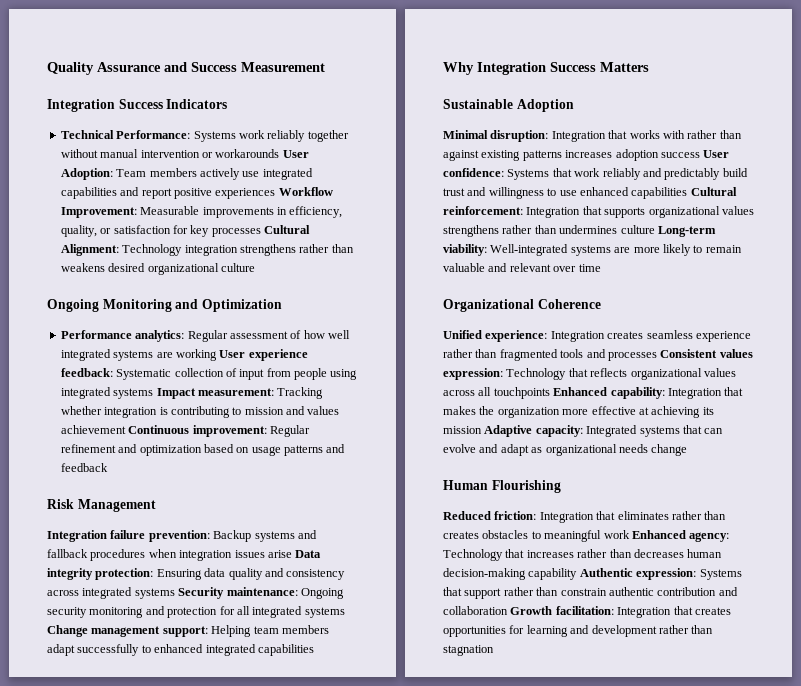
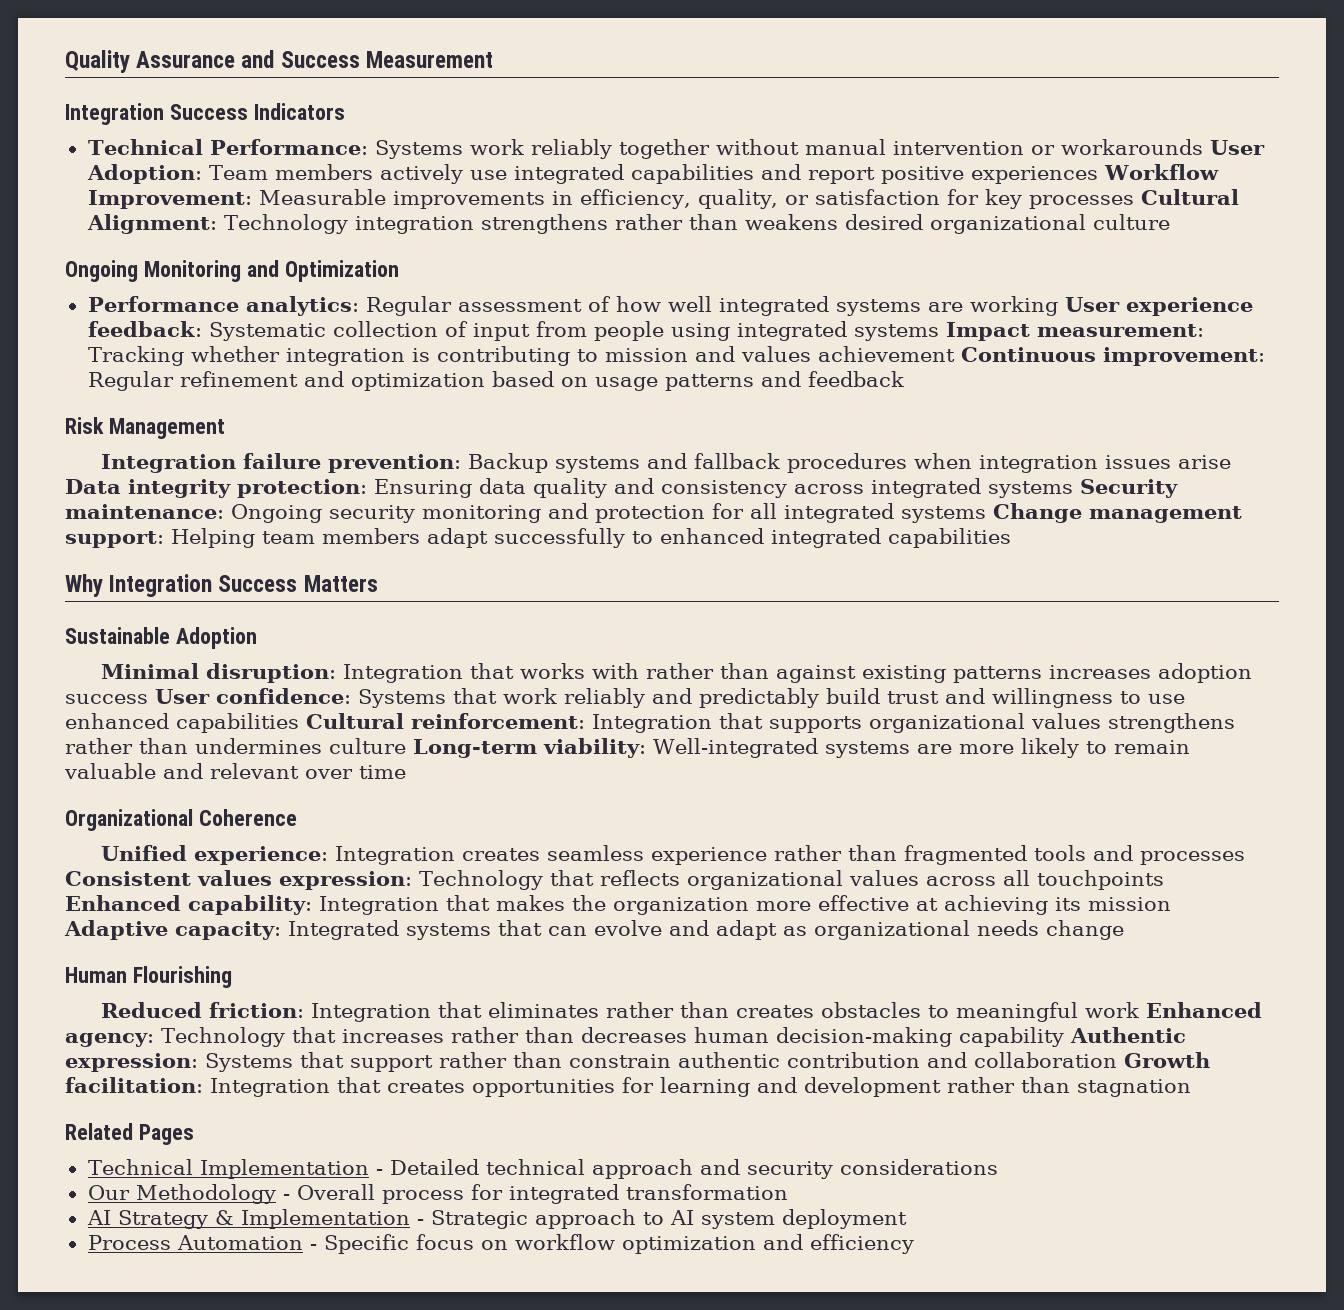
(494, 650) none -> [65,1123,194,1145] [87,1159,998,1179] [87,1184,788,1204] [86,1209,907,1229] [87,1234,914,1254] // Related Pages // Technical Implementation - Detailed technical approach and security considerations // Our Methodology - Overall process for integrated transformation // AI Strategy & Implementation - Strategic approach to AI system deployment // Process Automation - Specific focus on workflow optimization and efficiency

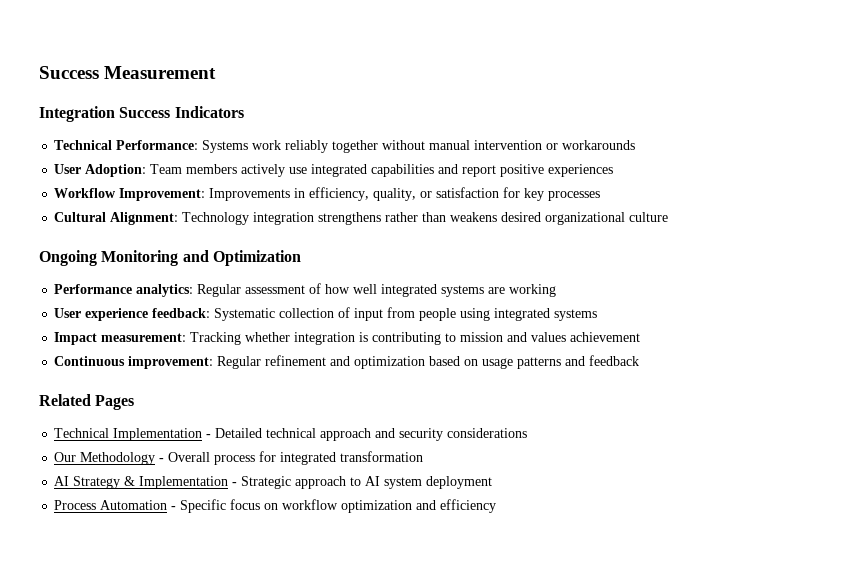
[65,50,275,73] Quality Assurance and -> (39, 72) none
(1203, 147) none -> (636, 145) //
(1098, 175) none -> (614, 170) //
[258,189,545,209] Measurable improvements -> [209,188,291,201] Improvements
(1135, 202) none -> (601, 196) //
(1058, 306) none -> (557, 290) //
(939, 332) none -> (598, 315) //
(955, 354) none -> (641, 337) //
[65,417,225,439] [101,453,1232,473] [65,478,1178,498] [65,503,1242,523] [65,528,1011,548] [65,574,378,597] [65,627,257,649] [101,663,1253,683] [65,688,1185,708] [65,713,1235,733] [65,738,1190,758] [64,763,406,779] [65,809,297,831] [101,845,1246,865] [65,870,1164,890] [65,895,1171,915] [64,920,1124,940] [65,966,232,988] [101,1002,1263,1022] [65,1027,1186,1047] [65,1052,1210,1072] [65,1077,1191,1097] // Risk Management // Integration failure prevention: Backup systems and fallback procedures when integration issues arise Data integrity protection: Ensuring data quality and consistency across integrated systems Security maintenance: Ongoing security monitoring and protection for all integrated systems Change management support: Helping team members adapt successfully to enhanced integrated capabilities // Why Integration Success Matters // Sustainable Adoption // Minimal disruption: Integration that works with rather than against existing patterns increases adoption success User confidence: Systems that work reliably and predictably build trust and willingness to use enhanced capabilities Cultural reinforcement: Integration that supports organizational values strengthens rather than undermines culture Long-term viability: Well-integrated systems are more likely to remain valuable and relevant over time // Organizational Coherence // Unified experience: Integration creates seamless experience rather than fragmented tools and processes Consistent values expression: Technology that reflects organizational values across all touchpoints Enhanced capability: Integration that makes the organization more effective at achieving its mission Adaptive capacity: Integrated systems that can evolve and adapt as organizational needs change // Human Flourishing // Reduced friction: Integration that eliminates rather than creates obstacles to meaningful work Enhanced agency: Technology that increases rather than decreases human decision-making capability Authentic expression: Systems that support rather than constrain authentic contribution and collaboration Growth facilitation: Integration that creates opportunities for learning and development rather than stagnation -> (640, 360) none

